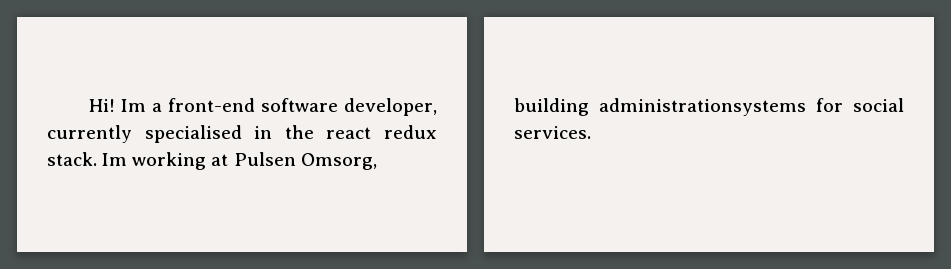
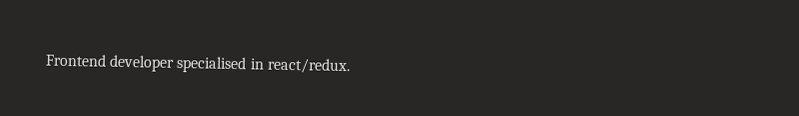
[88,98,437,116] [47,125,438,143] [47,152,377,170] [514,98,904,116] [514,126,591,139] Hi! Im a front-end software developer, currently specialised in the react redux stack. Im working at Pulsen Omsorg, building administrationsystems for social services. -> [45,53,350,75] Frontend developer specialised in react/redux.

